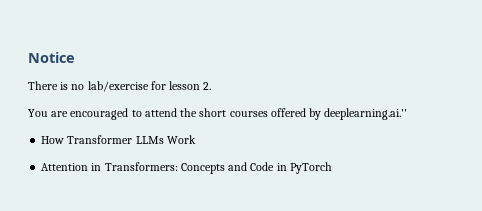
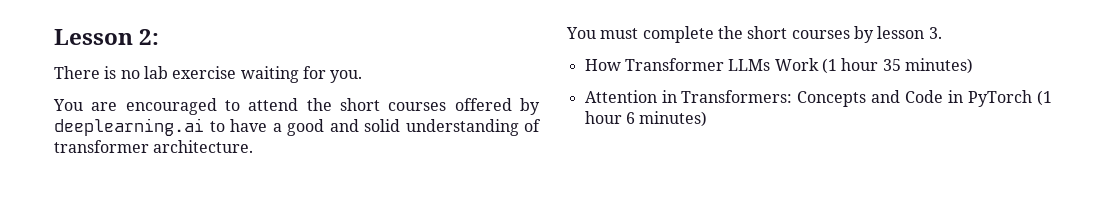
[28,52,75,63] Notice -> [54,29,160,45] Lesson 2:
[87,81,212,92] lab/exercise for lesson 2. -> [143,66,363,83] lab exercise waiting for you.
[324,108,408,120] deeplearning.ai.'' -> [54,118,541,136] [54,140,254,153] [566,26,942,43] deeplearning.ai to have a good and solid understanding of transformer architecture. // You must complete the short courses by lesson 3.
(196, 139) none -> [821,58,973,74] (1 hour 35 minutes)
(332, 168) none -> [1037,90,1052,106] [584,111,708,127] (1 hour 6 minutes)

